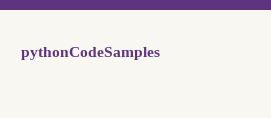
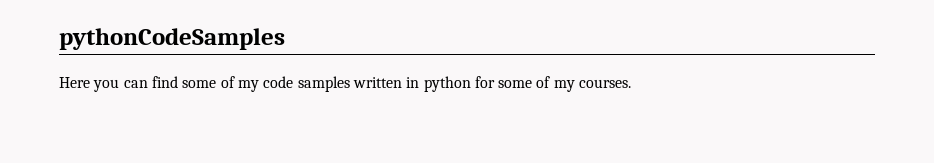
(160, 53) none -> [59,76,632,92] // Here you can find some of my code samples written in python for some of my courses.

